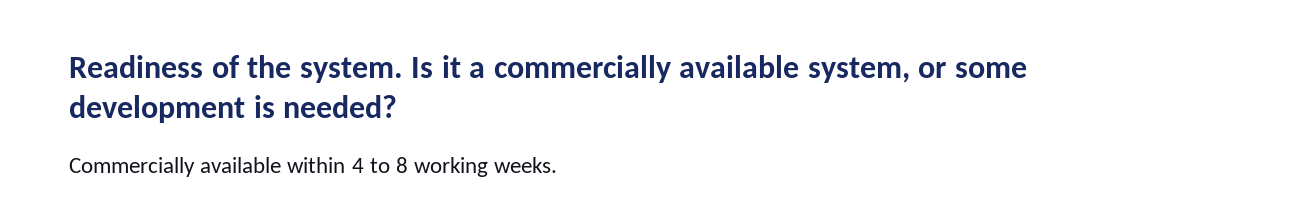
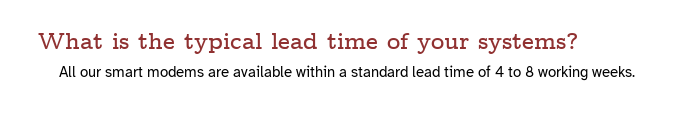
[69,55,1027,83] [69,95,398,123] [69,157,346,177] Readiness of the system. Is it a commercially available system, or some development is needed? // Commercially available within -> [38,33,578,54] [58,65,491,77] What is the typical lead time of your systems? // All our smart modems are available within a standard lead time of

